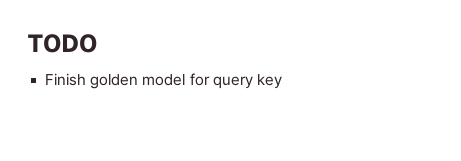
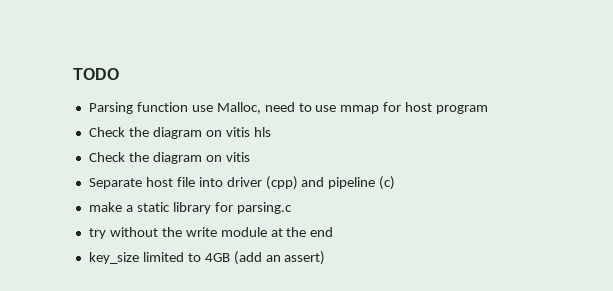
[45,73,282,89] Finish golden model for query key -> [88,102,489,114] [88,127,271,139] [88,152,250,164] [88,176,396,190] [88,202,292,214] [88,227,334,239] [88,251,326,265] Parsing function use Malloc, need to use mmap for host program // Check the diagram on vitis hls // Check the diagram on vitis // Separate host file into driver (cpp) and pipeline (c) // make a static library for parsing.c // try without the write module at the end // key_size limited to 4GB (add an assert)

